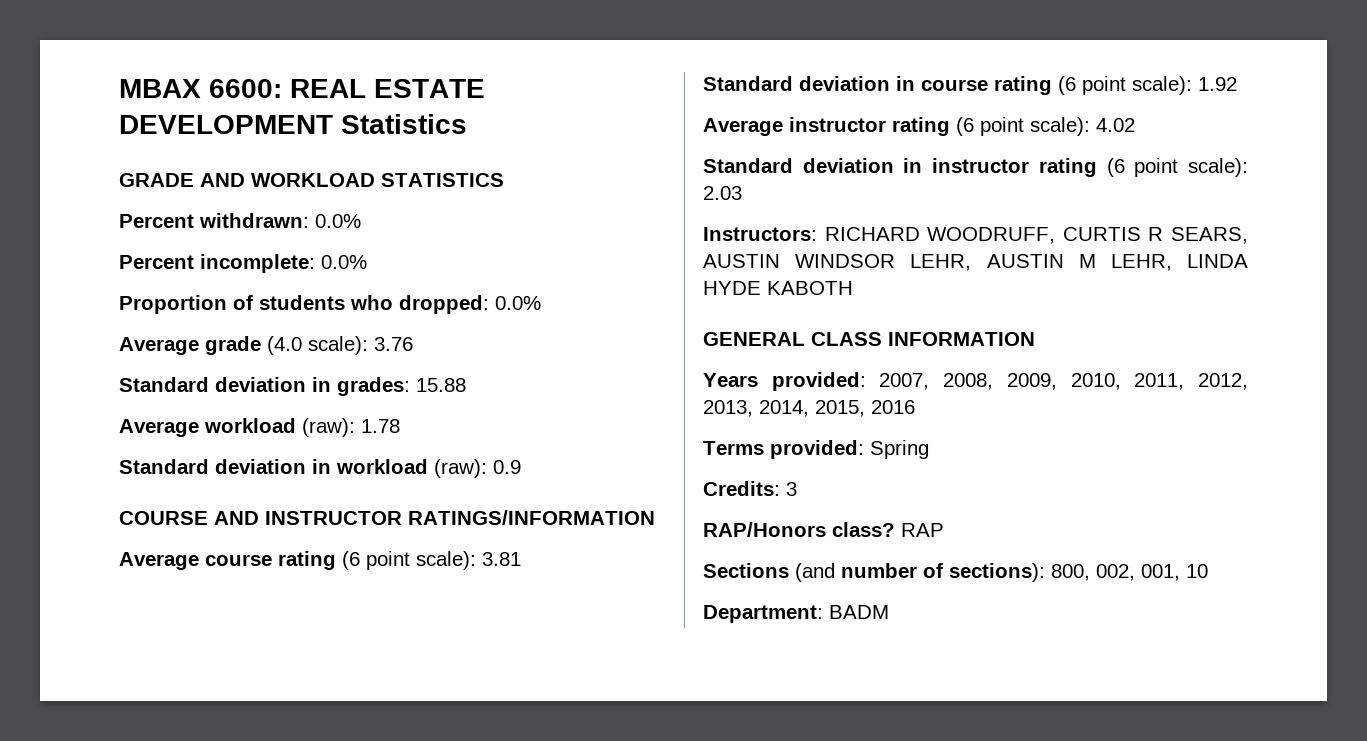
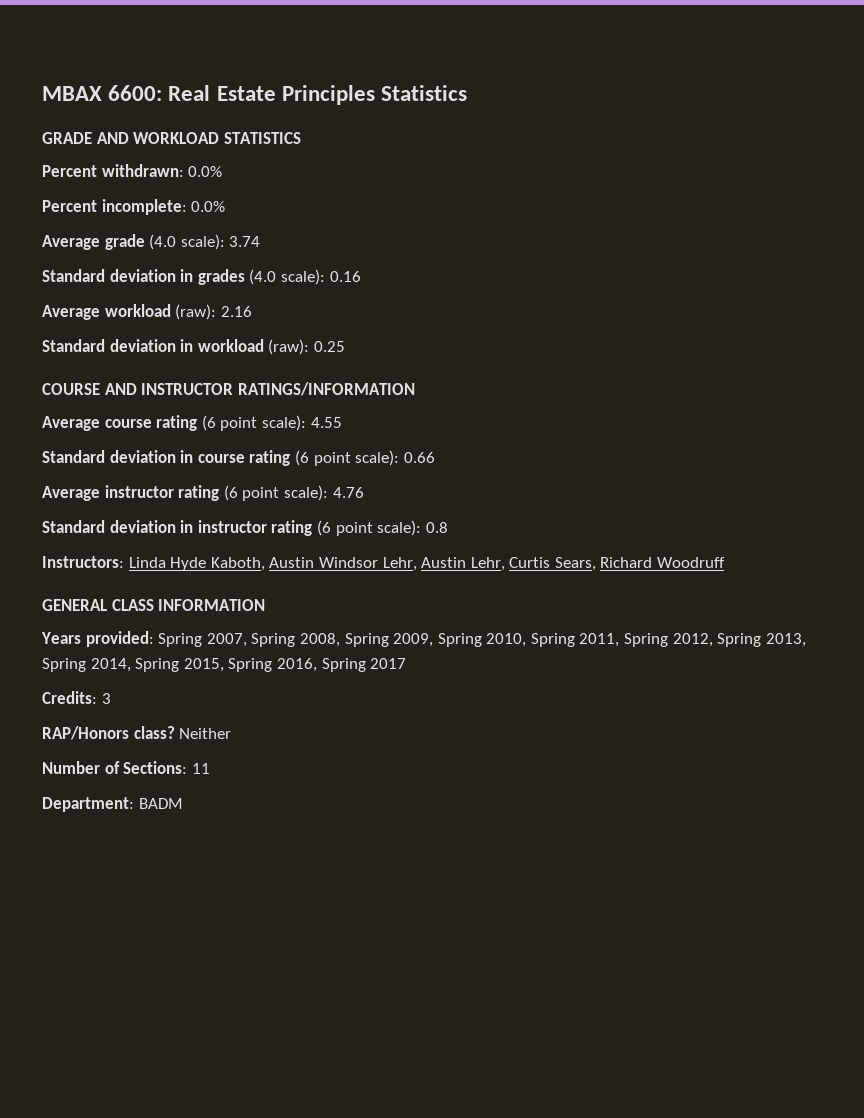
[290,79,485,98] [119,115,333,134] REAL ESTATE DEVELOPMENT -> [168,85,375,105] Real Estate Principles
[119,295,541,314] // Proportion of students who dropped: 0.0% -> (226, 206) none
[374,337,413,351] [119,377,466,396] 3.76 // Standard deviation in grades: 15.88 -> [229,236,261,247] [42,269,361,285] 3.74 // Standard deviation in grades (4.0 scale): 0.16
[361,419,400,433] 1.78 -> [220,306,252,317] 2.16
[493,460,521,474] 0.9 -> [313,341,345,352] 0.25
[482,552,521,566] 3.81 -> [310,417,342,428] 4.55
[1198,77,1237,91] 1.92 -> [403,452,435,463] 0.66
[1096,118,1135,132] 4.02 -> [332,487,364,498] 4.76
[703,186,742,200] 2.03 -> [425,522,448,533] 0.8
[824,227,1248,244] [703,254,1248,271] [703,281,853,295] RICHARD WOODRUFF, CURTIS R SEARS, AUSTIN WINDSOR LEHR, AUSTIN M LEHR, LINDA HYDE KABOTH -> [128,557,726,571] Linda Hyde Kaboth, Austin Windsor Lehr, Austin Lehr, Curtis Sears, Richard Woodruff
[879,373,1248,390] [703,400,915,417] [703,440,929,459] [703,481,797,496] [703,522,944,537] [703,563,1208,582] 2007, 2008, 2009, 2010, 2011, 2012, 2013, 2014, 2015, 2016 // Terms provided: Spring // Credits: 3 // RAP/Honors class? RAP // Sections (and number of sections): 800, 002, 001, 10 -> [158,633,806,647] [42,658,407,672] [42,691,111,704] [42,726,232,740] [42,761,210,774] Spring 2007, Spring 2008, Spring 2009, Spring 2010, Spring 2011, Spring 2012, Spring 2013, Spring 2014, Spring 2015, Spring 2016, Spring 2017 // Credits: 3 // RAP/Honors class? Neither // Number of Sections: 11

